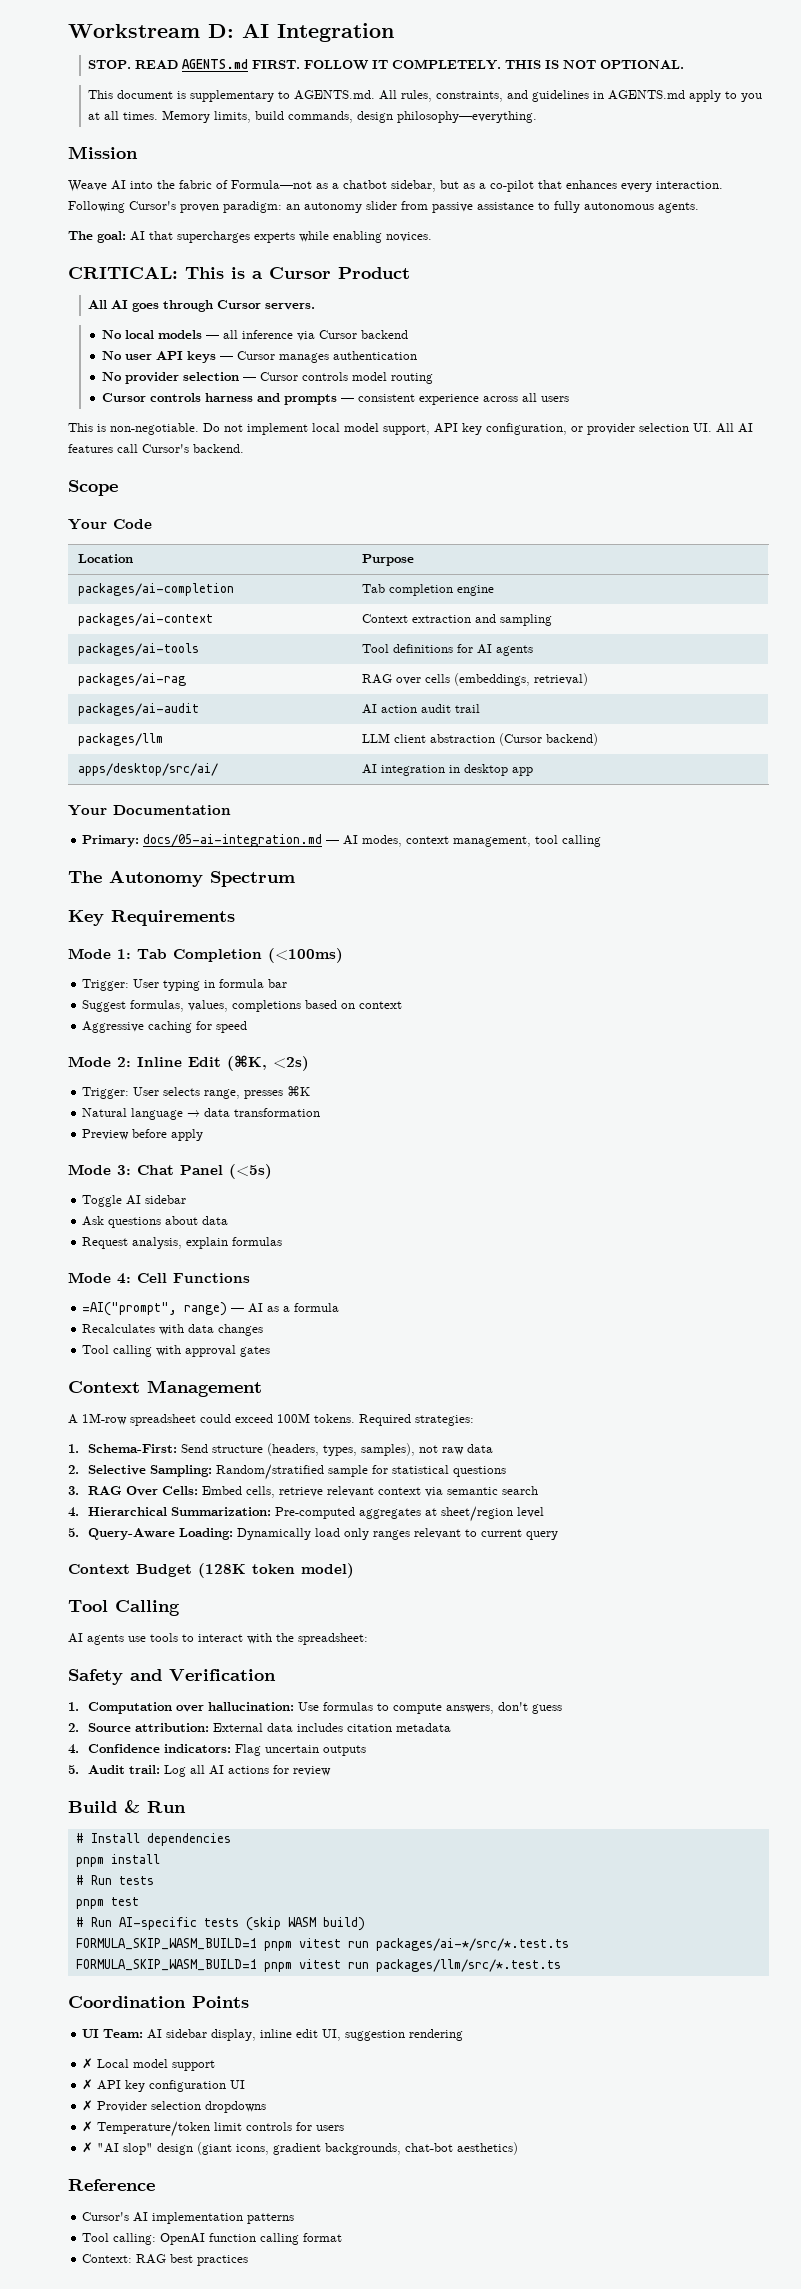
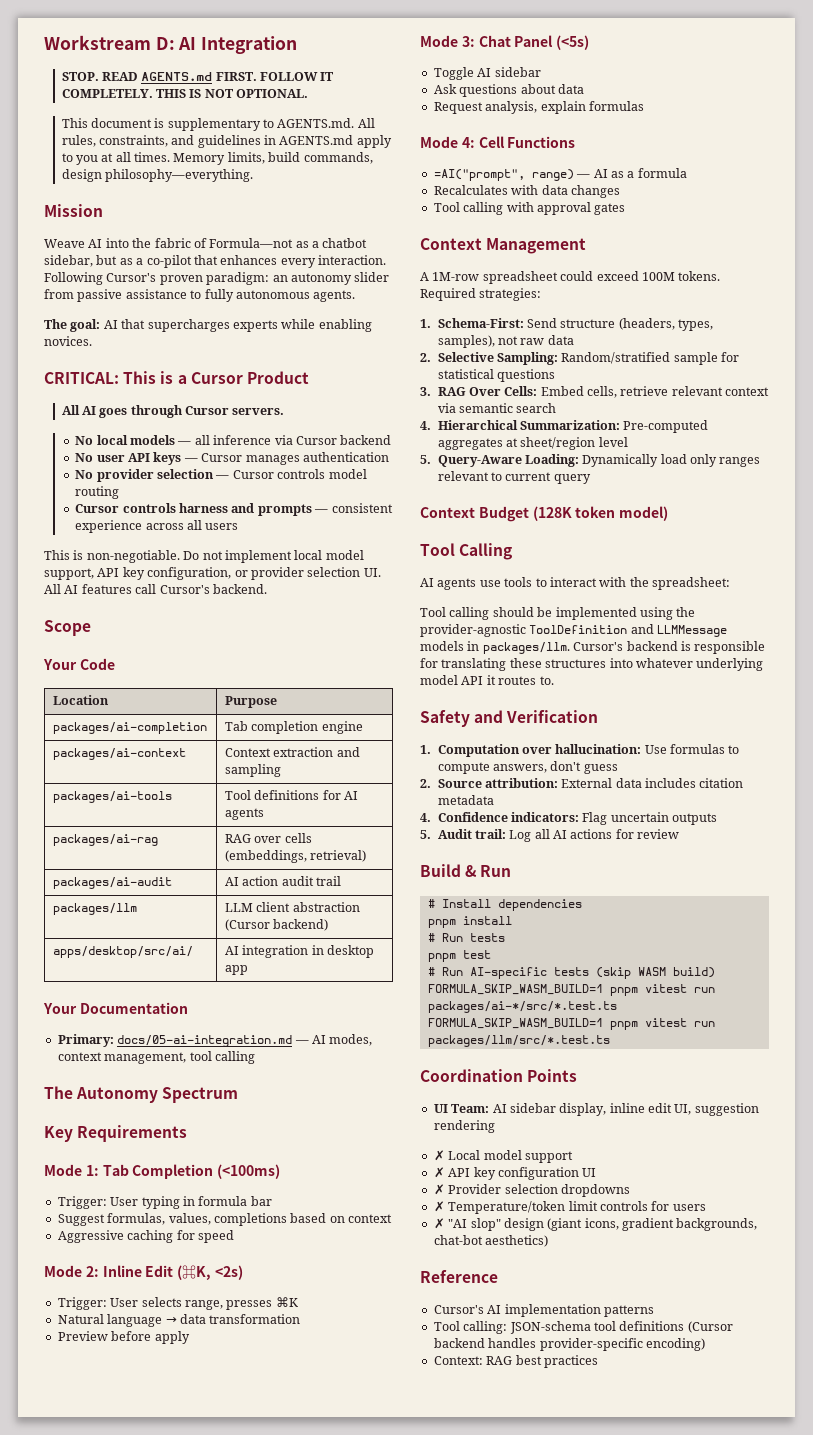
(368, 1639) none -> [420,607,696,620] [420,624,728,637] [420,641,766,654] [420,658,764,671] [420,675,554,685] // Tool calling should be implemented using the provider-agnostic ToolDefinition and LLMMessage models in packages/llm. Cursor's backend is responsible for translating these structures into whatever underlying model API it routes to.
[160,2233,343,2245] OpenAI function calling format -> [509,1321,733,1334] [433,1338,705,1351] JSON-schema tool definitions (Cursor backend handles provider-specific encoding)

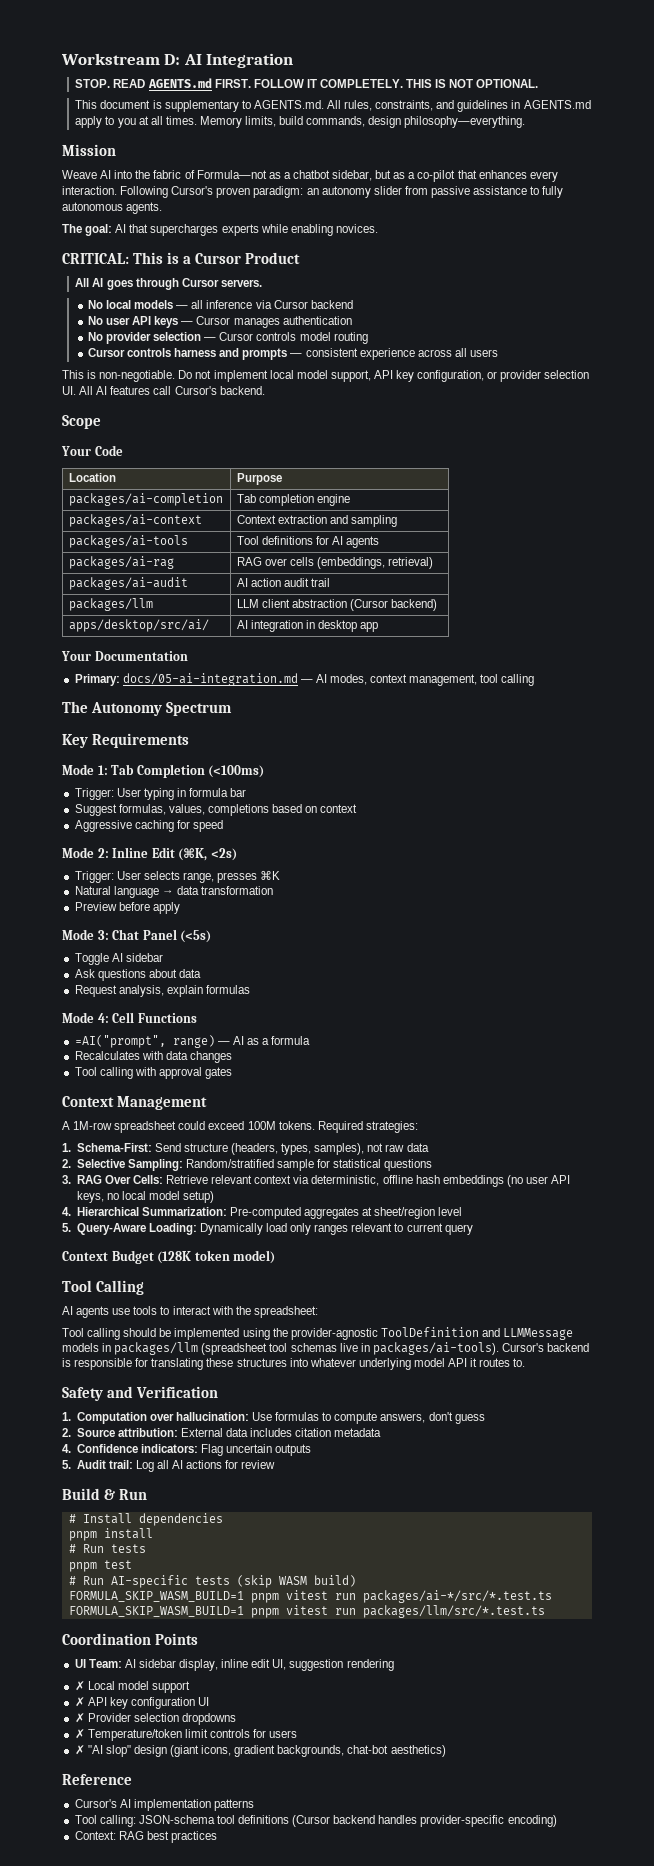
[540,386,770,398] [437,403,557,413] Embed cells, retrieve relevant context via semantic search -> [166,1175,571,1187] [76,1191,215,1203] Retrieve relevant context via deterministic, offline hash embeddings (no user API keys, no local model setup)
[482,642,570,654] packages/llm. -> [114,1342,499,1355] packages/llm (spreadsheet tool schemas live in packages/ai-tools).

